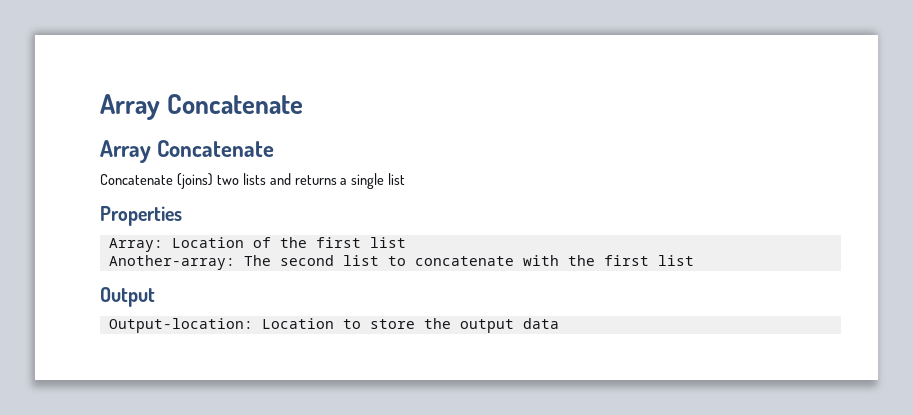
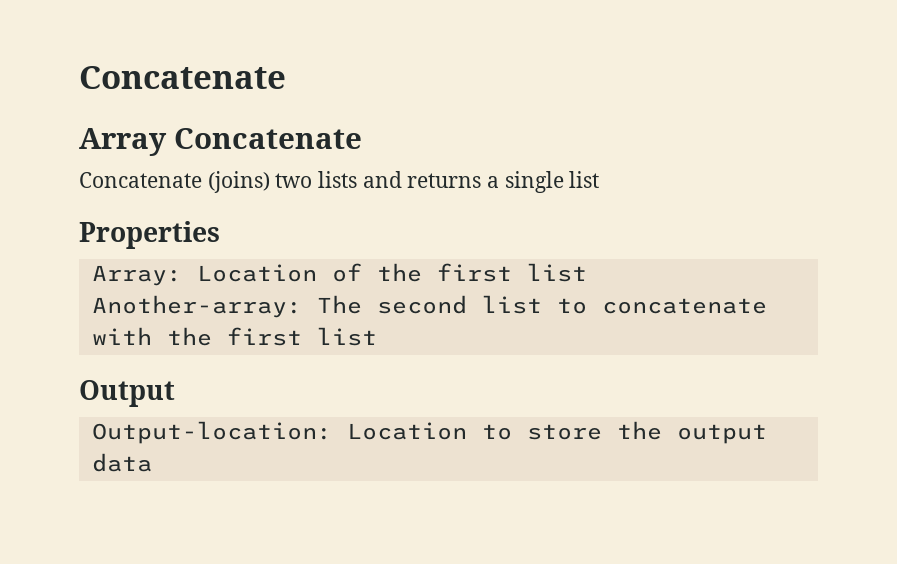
[100,94,160,120] Array -> (79, 77) none

